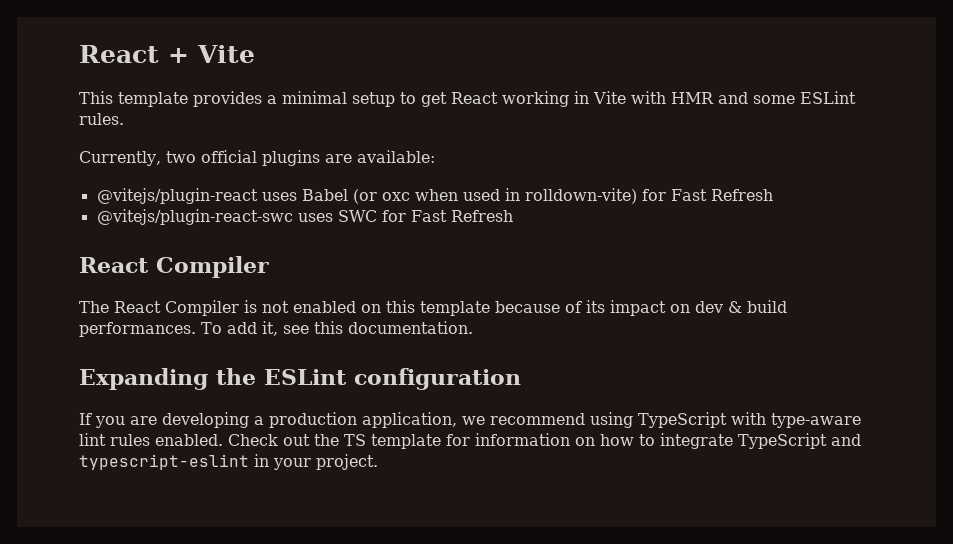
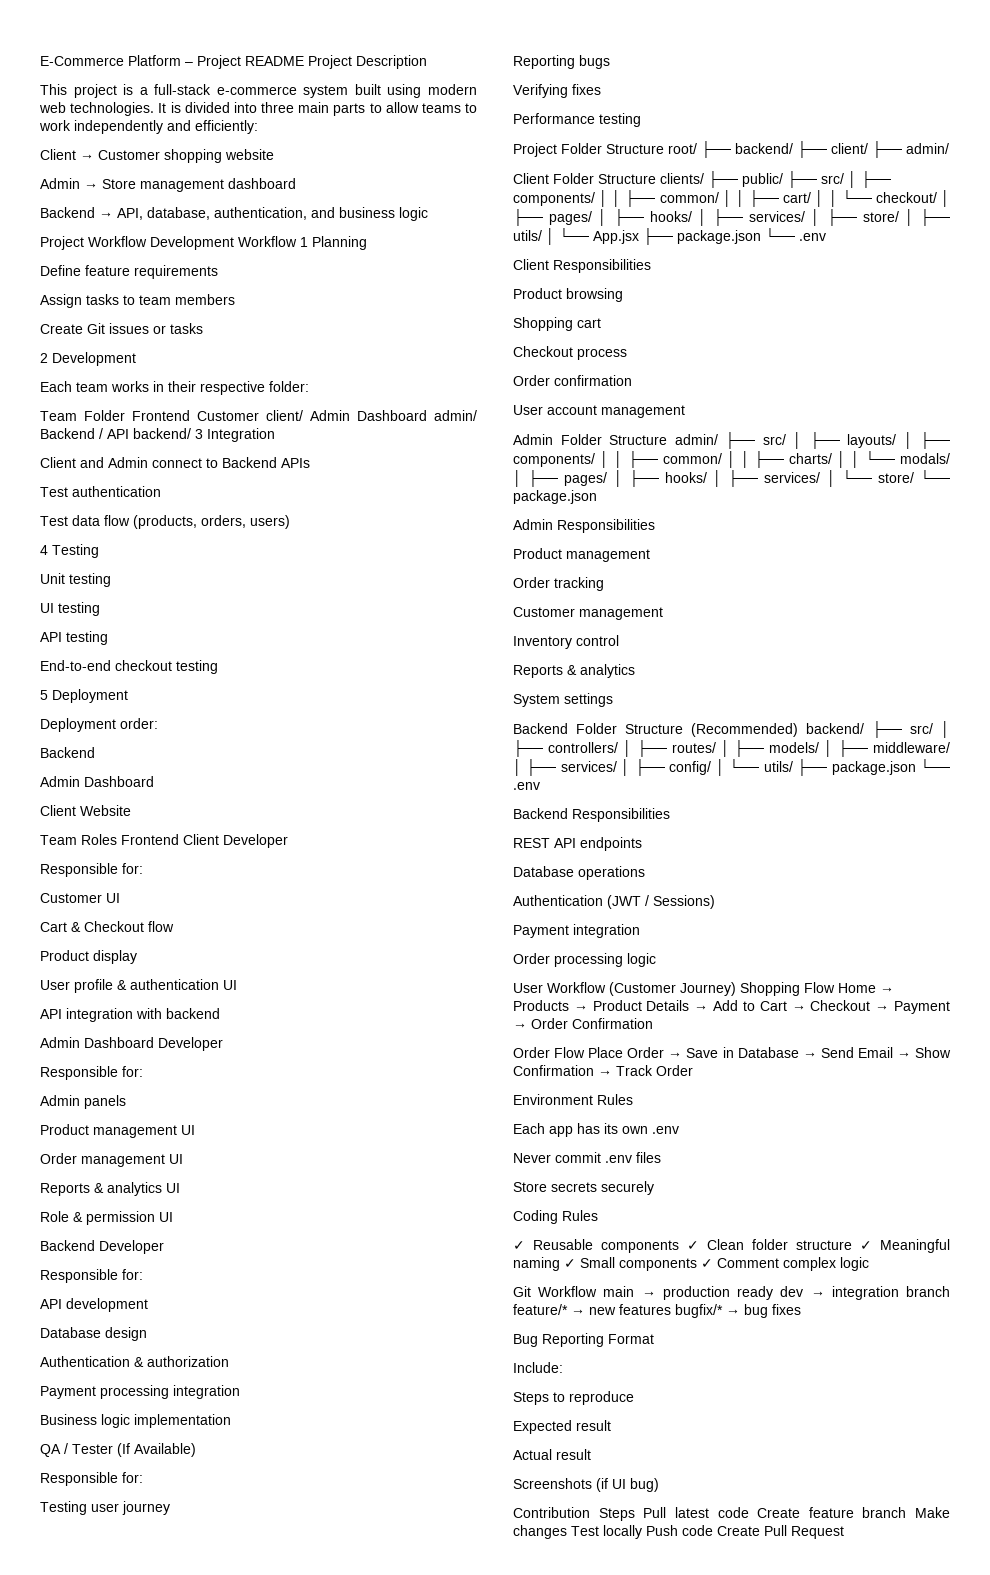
[79,45,255,63] [79,91,856,107] [79,113,124,125] [79,150,435,166] [96,188,773,204] [96,209,513,225] [79,256,269,278] [79,300,787,316] [79,321,473,337] [79,368,521,390] [79,412,861,428] [79,433,861,449] [79,454,378,470] React + Vite // This template provides a minimal setup to get React working in Vite with HMR and some ESLint rules. // Currently, two official plugins are available: // @vitejs/plugin-react uses Babel (or oxc when used in rolldown-vite) for Fast Refresh // @vitejs/plugin-react-swc uses SWC for Fast Refresh // React Compiler // The React Compiler is not enabled on this template because of its impact on dev & build performances. To add it, see this documentation. // Expanding the ESLint configuration // If you are developing a production application, we recommend using TypeScript with type-aware lint rules enabled. Check out the TS template for information on how to integrate TypeScript and typescript-eslint in your project. -> [40,55,427,69] [40,84,477,98] [39,102,478,116] [39,120,258,134] [40,149,274,163] [40,178,296,192] [40,207,428,221] [40,236,367,250] [40,265,218,279] [40,294,235,308] [40,323,203,334] [40,352,136,366] [40,381,309,395] [40,410,477,421] [40,428,275,442] [40,457,310,468] [40,486,161,497] [40,515,290,529] [40,544,99,558] [40,573,111,587] [40,602,100,616] [40,631,108,645] [40,660,218,674] [40,689,128,703] [40,718,158,732] [40,747,95,758] [40,776,154,787] [40,805,131,816] [40,834,288,848] [40,863,143,877] [40,893,120,903] [40,921,174,932] [40,950,137,964] [40,979,237,993] [40,1008,220,1022] [40,1037,223,1051] [40,1066,143,1080] [40,1095,126,1109] [40,1124,195,1138] [40,1153,183,1167] [40,1182,180,1196] [40,1211,173,1225] [40,1240,164,1254] [40,1269,143,1283] [40,1298,148,1312] [40,1327,147,1341] [40,1356,229,1367] [40,1385,240,1399] [40,1414,231,1428] [40,1443,196,1457] [40,1472,143,1486] [40,1501,170,1515] [513,55,610,69] [513,84,601,98] [513,113,641,127] [513,141,949,158] [513,171,891,188] [513,190,950,207] [513,209,950,226] [513,228,826,245] [513,259,651,273] [513,288,623,302] [513,317,601,331] [513,346,627,360] [513,375,632,386] [513,405,685,418] [513,432,950,449] [513,451,950,468] [513,470,950,487] [513,490,597,504] [513,519,655,533] [513,548,650,562] [513,577,604,591] [513,607,663,620] [513,635,619,649] [513,664,635,678] [513,693,613,707] [513,721,950,738] [513,740,950,757] [513,759,950,776] [513,782,540,790] [513,808,670,822] [513,837,642,851] [513,866,645,880] [513,895,715,909] [513,924,640,938] [513,953,656,967] [513,982,894,996] [513,1000,950,1014] [513,1018,653,1029] [513,1047,951,1058] [513,1065,693,1076] [513,1094,633,1105] [513,1123,679,1137] [513,1152,661,1163] [513,1181,654,1195] [513,1210,598,1224] [513,1239,950,1253] [513,1257,869,1271] [513,1286,950,1300] [513,1304,801,1318] [513,1333,654,1347] [513,1362,563,1373] [513,1391,634,1405] [513,1420,611,1434] [513,1449,591,1460] [513,1478,659,1492] [513,1507,950,1521] [513,1525,844,1539] E-Commerce Platform – Project README Project Description // This project is a full-stack e-commerce system built using modern web technologies. It is divided into three main parts to allow teams to work independently and efficiently: // Client → Customer shopping website // Admin → Store management dashboard // Backend → API, database, authentication, and business logic // Project Workflow Development Workflow 1 Planning // Define feature requirements // Assign tasks to team members // Create Git issues or tasks // 2 Development // Each team works in their respective folder: // Team Folder Frontend Customer client/ Admin Dashboard admin/ Backend / API backend/ 3 Integration // Client and Admin connect to Backend APIs // Test authentication // Test data flow (products, orders, users) // 4 Testing // Unit testing // UI testing // API testing // End-to-end checkout testing // 5 Deployment // Deployment order: // Backend // Admin Dashboard // Client Website // Team Roles Frontend Client Developer // Responsible for: // Customer UI // Cart & Checkout flow // Product display // User profile & authentication UI // API integration with backend // Admin Dashboard Developer // Responsible for: // Admin panels // Product management UI // Order management UI // Reports & analytics UI // Role & permission UI // Backend Developer // Responsible for: // API development // Database design // Authentication & authorization // Payment processing integration // Business logic implementation // QA / Tester (If Available) // Responsible for: // Testing user journey // Reporting bugs // Verifying fixes // Performance testing // Project Folder Structure root/ ├── backend/ ├── client/ ├── admin/ // Client Folder Structure clients/ ├── public/ ├── src/ │ ├── components/ │ │ ├── common/ │ │ ├── cart/ │ │ └── checkout/ │ ├── pages/ │ ├── hooks/ │ ├── services/ │ ├── store/ │ ├── utils/ │ └── App.jsx ├── package.json └── .env // Client Responsibilities // Product browsing // Shopping cart // Checkout process // Order confirmation // User account management // Admin Folder Structure admin/ ├── src/ │ ├── layouts/ │ ├── components/ │ │ ├── common/ │ │ ├── charts/ │ │ └── modals/ │ ├── pages/ │ ├── hooks/ │ ├── services/ │ └── store/ └── package.json // Admin Responsibilities // Product management // Order tracking // Customer management // Inventory control // Reports & analytics // System settings // Backend Folder Structure (Recommended) backend/ ├── src/ │ ├── controllers/ │ ├── routes/ │ ├── models/ │ ├── middleware/ │ ├── services/ │ ├── config/ │ └── utils/ ├── package.json └── .env // Backend Responsibilities // REST API endpoints // Database operations // Authentication (JWT / Sessions) // Payment integration // Order processing logic // User Workflow (Customer Journey) Shopping Flow Home → Products → Product Details → Add to Cart → Checkout → Payment → Order Confirmation // Order Flow Place Order → Save in Database → Send Email → Show Confirmation → Track Order // Environment Rules // Each app has its own .env // Never commit .env files // Store secrets securely // Coding Rules // ✓ Reusable components ✓ Clean folder structure ✓ Meaningful naming ✓ Small components ✓ Comment complex logic // Git Workflow main → production ready dev → integration branch feature/* → new features bugfix/* → bug fixes // Bug Reporting Format // Include: // Steps to reproduce // Expected result // Actual result // Screenshots (if UI bug) // Contribution Steps Pull latest code Create feature branch Make changes Test locally Push code Create Pull Request

